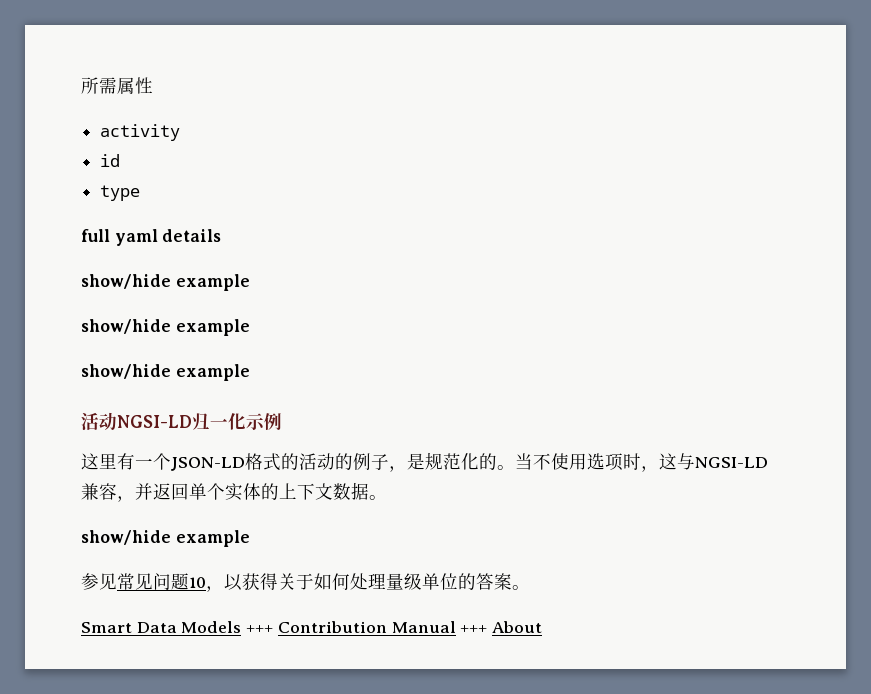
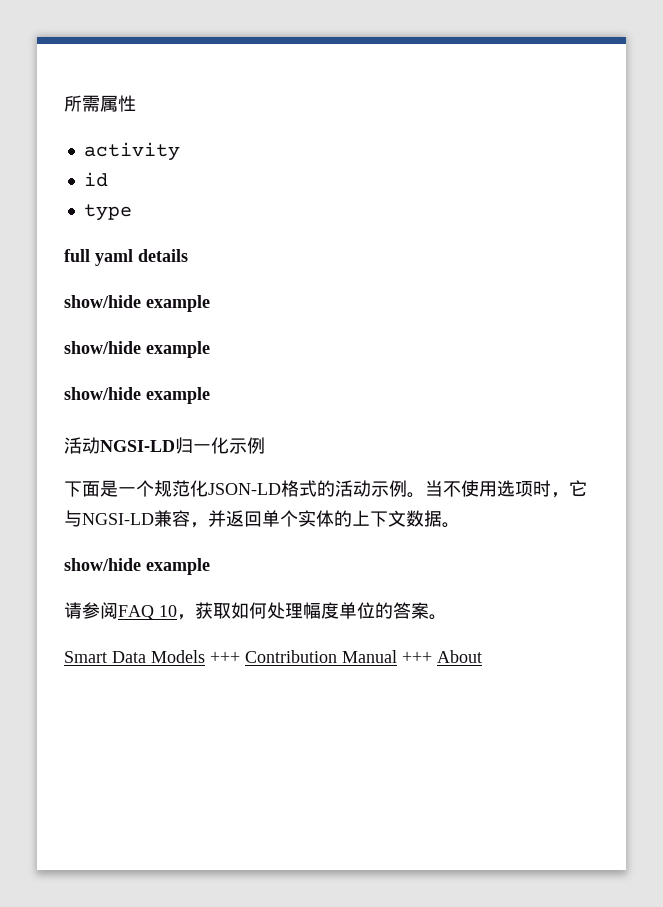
[81,452,497,472] 这里有一个JSON-LD格式的活动的例子，是规范化的 -> [64,480,407,497] 下面是一个规范化JSON-LD格式的活动示例
[659,453,677,470] 这 -> [569,480,587,497] 它
[81,573,314,592] 参见常见问题10，以获得关于 -> [64,602,231,620] 请参阅FAQ 10，获取
[386,573,422,590] 量级 -> [303,602,339,619] 幅度

